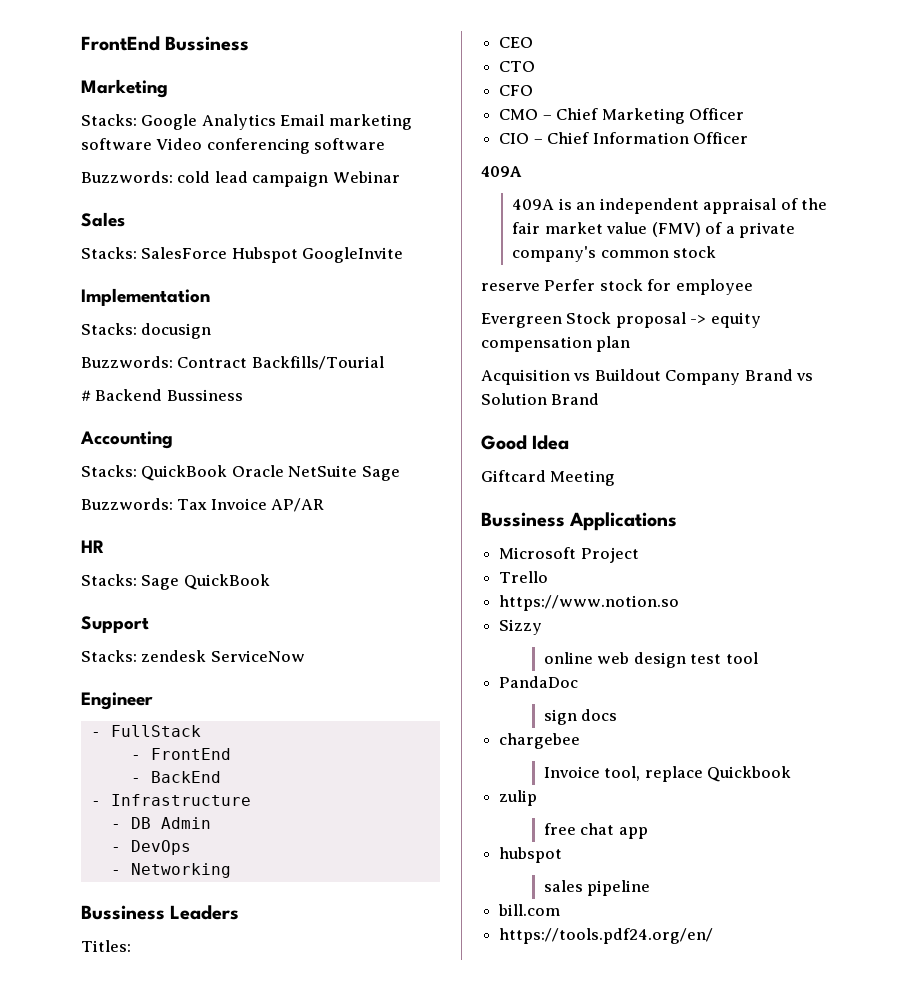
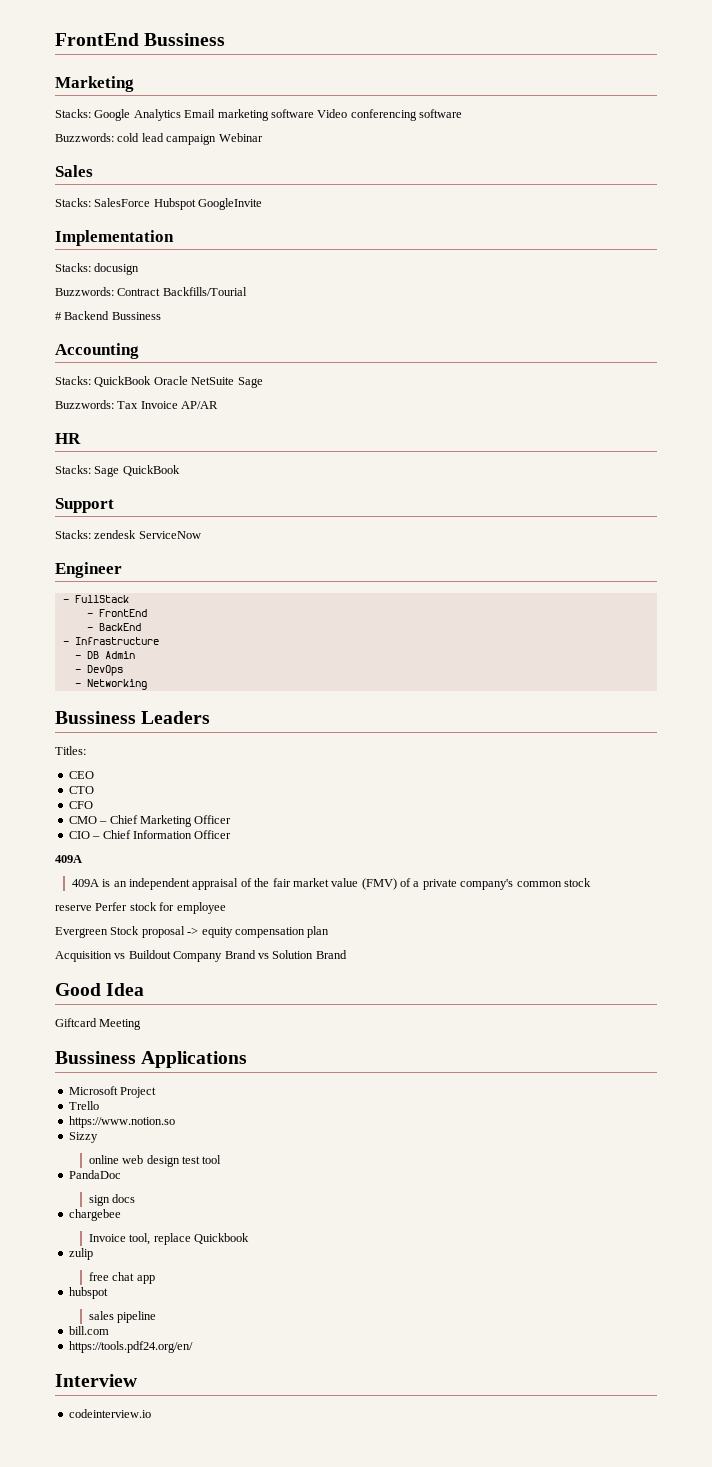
(714, 936) none -> [55,1374,137,1387] [68,1409,151,1418] // Interview // codeinterview.io

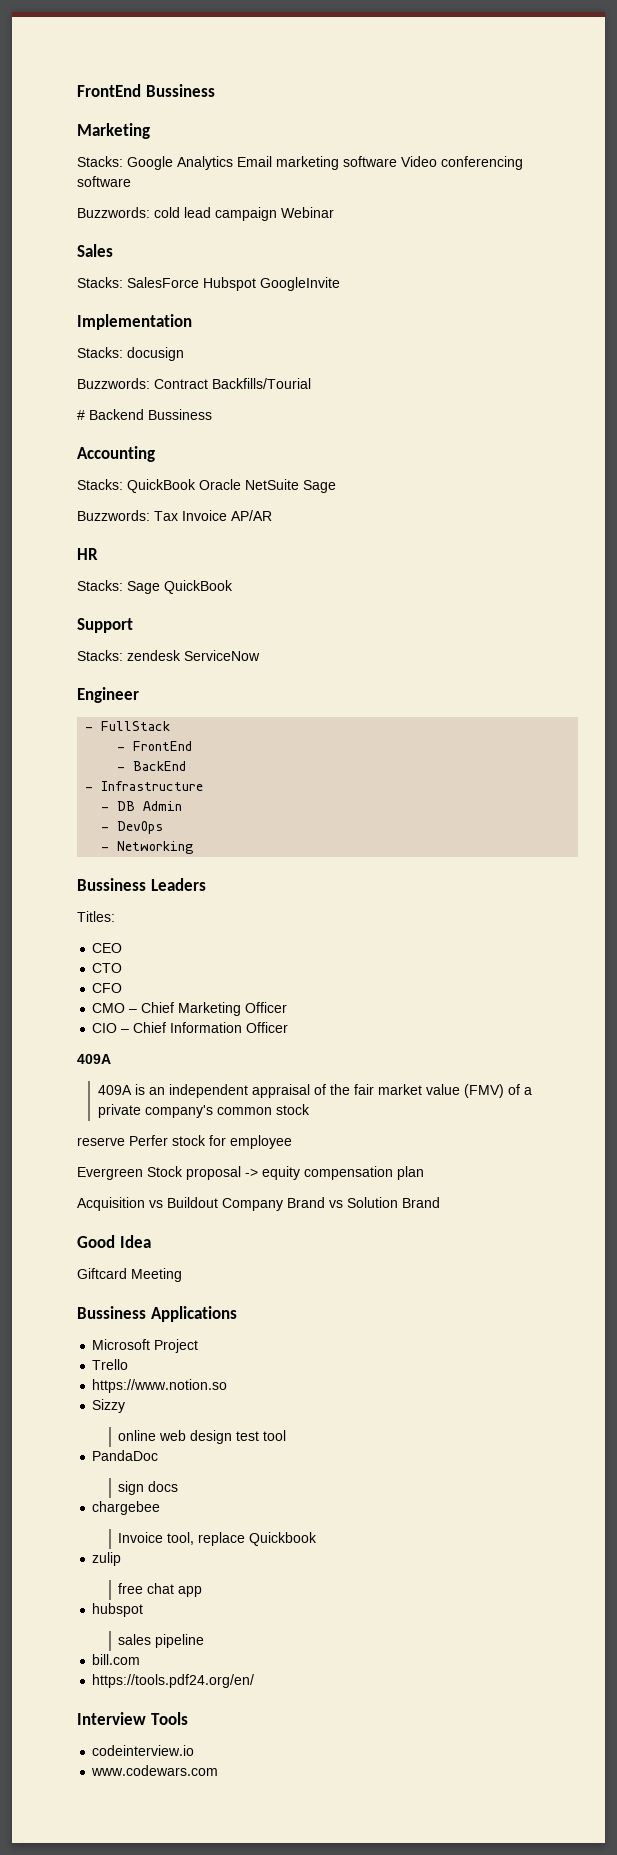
(137, 1380) none -> [150,1712,188,1725] Tools
(151, 1413) none -> [91,1765,219,1776] // www.codewars.com

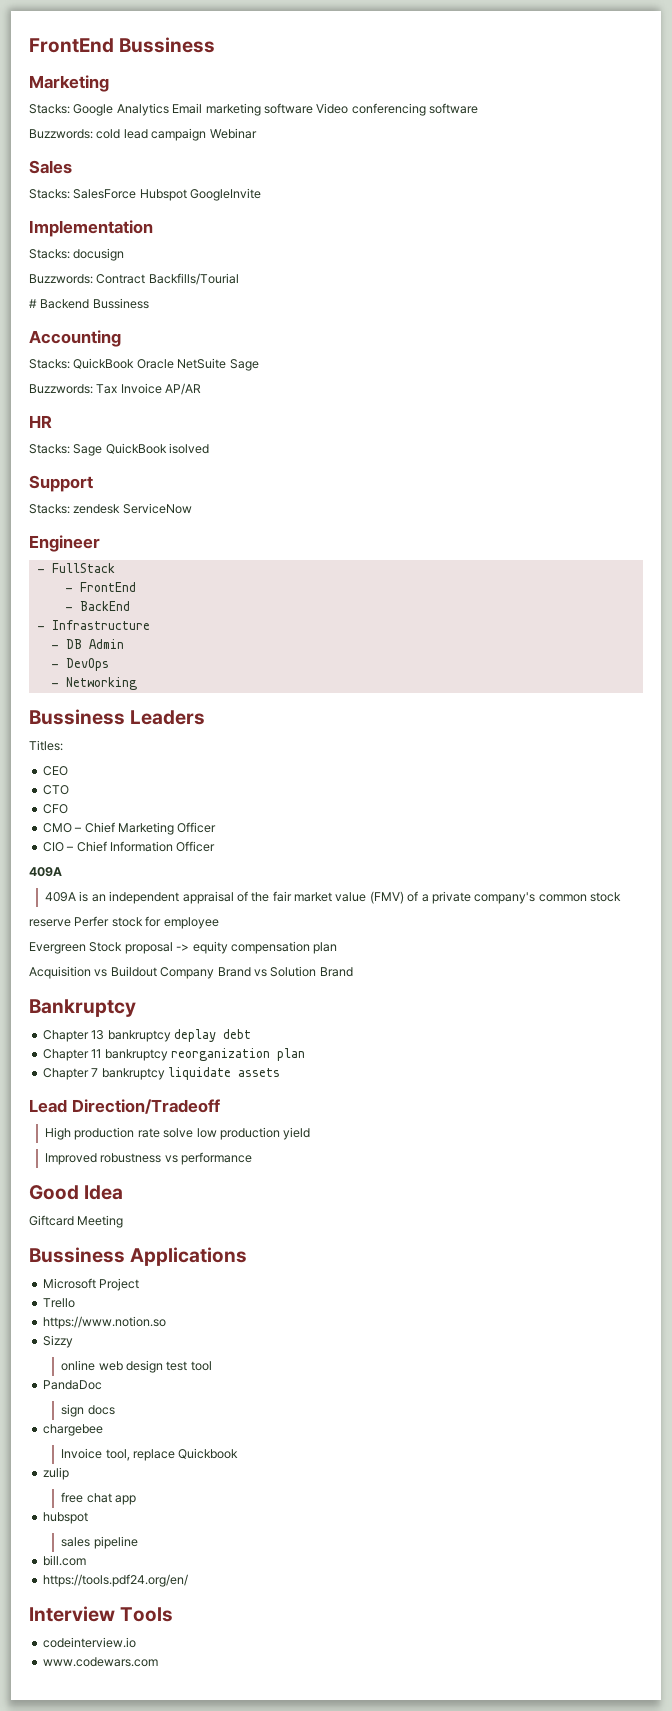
(233, 587) none -> [169,443,210,454] isolved
(440, 1202) none -> [29,999,136,1017] [42,1029,251,1042] [42,1048,305,1061] [42,1067,280,1080] [29,1099,220,1114] [45,1127,311,1140] [45,1152,253,1165] // Bankruptcy // Chapter 13 bankruptcy deplay debt // Chapter 11 bankruptcy reorganization plan // Chapter 7 bankruptcy liquidate assets // Lead Direction/Tradeoff // High production rate solve low production yield // Improved robustness vs performance

